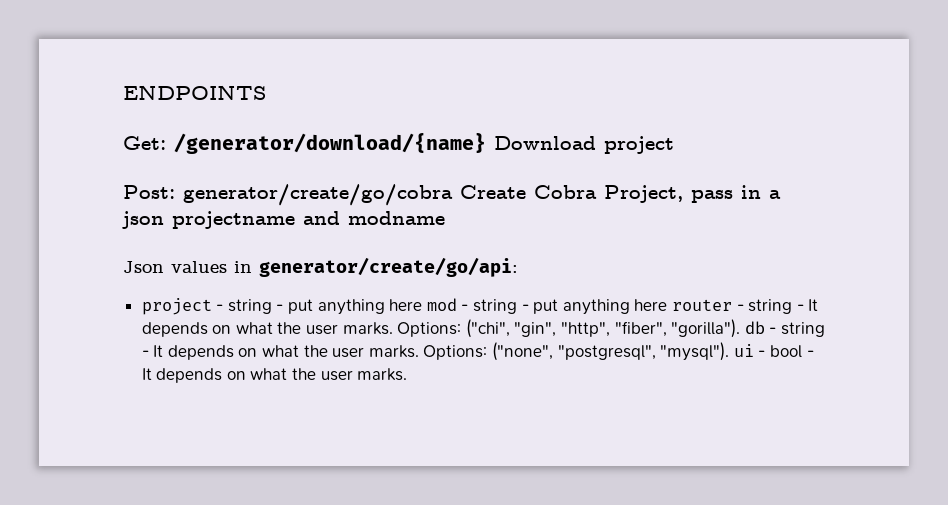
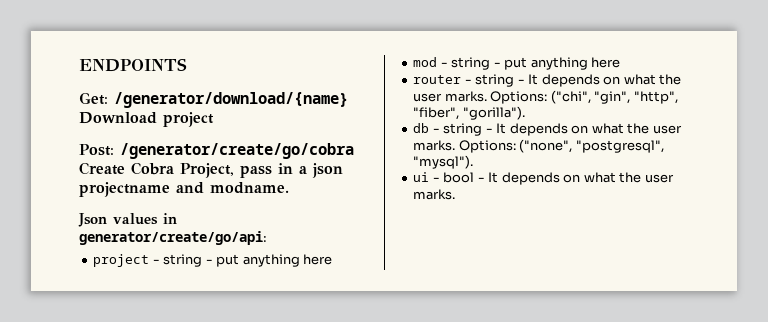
[183,184,453,206] generator/create/go/cobra -> [120,143,354,159] /generator/create/go/cobra
[348,211,445,225] modname -> [210,182,289,194] modname.
(423, 305) none -> (333, 259) //
(668, 305) none -> (621, 62) //
(741, 328) none -> (525, 113) //
(730, 351) none -> (474, 162) //

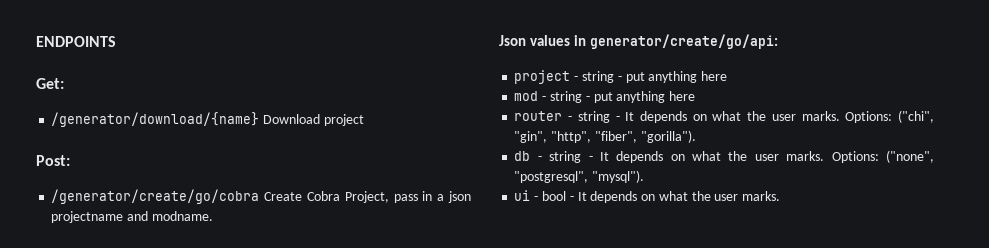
(108, 98) none -> (64, 83) //
(114, 150) none -> (70, 160) //

